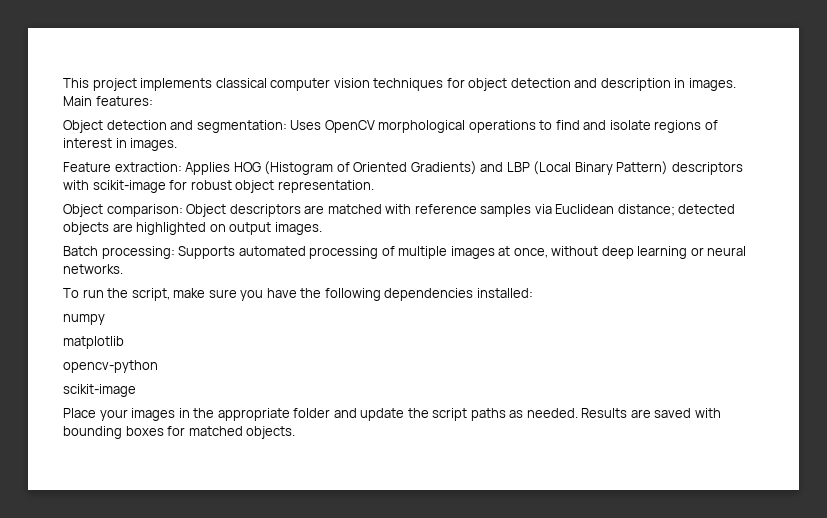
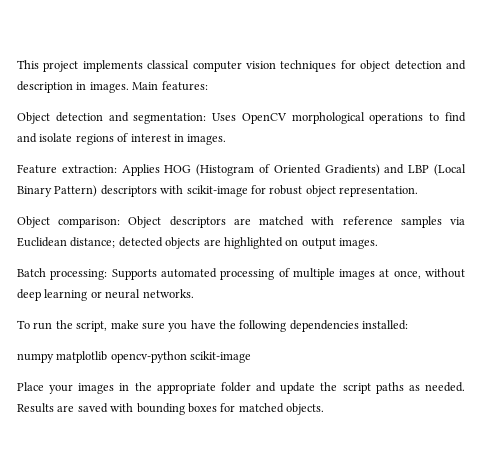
(105, 319) // -> (54, 358) none
(124, 342) // -> (108, 357) none
(158, 366) // -> (187, 357) none

